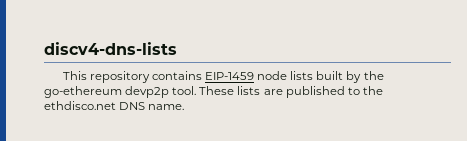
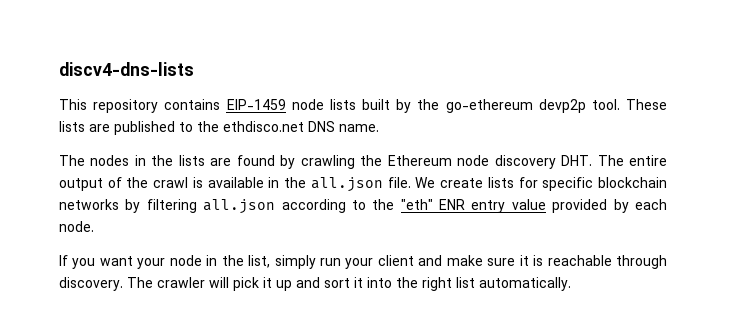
(185, 107) none -> [59,155,667,169] [59,177,667,192] [59,199,667,214] [59,221,94,232] [59,255,668,269] [59,277,571,291] // The nodes in the lists are found by crawling the Ethereum node discovery DHT. The entire output of the crawl is available in the all.json file. We create lists for specific blockchain networks by filtering all.json according to the "eth" ENR entry value provided by each node. // If you want your node in the list, simply run your client and make sure it is reachable through discovery. The crawler will pick it up and sort it into the right list automatically.

